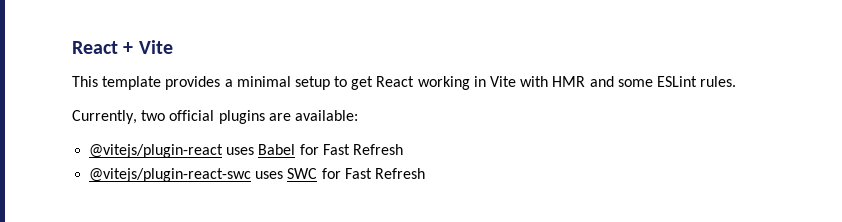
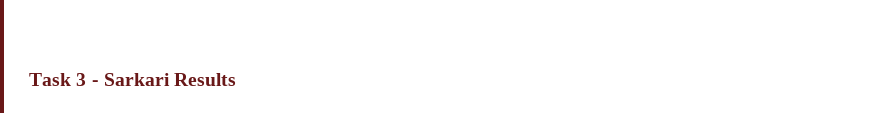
[72,40,173,54] [72,76,737,90] [72,110,358,124] [89,144,403,158] [89,168,425,182] React + Vite // This template provides a minimal setup to get React working in Vite with HMR and some ESLint rules. // Currently, two official plugins are available: // @vitejs/plugin-react uses Babel for Fast Refresh // @vitejs/plugin-react-swc uses SWC for Fast Refresh -> [29,73,237,86] Task 3 - Sarkari Results

